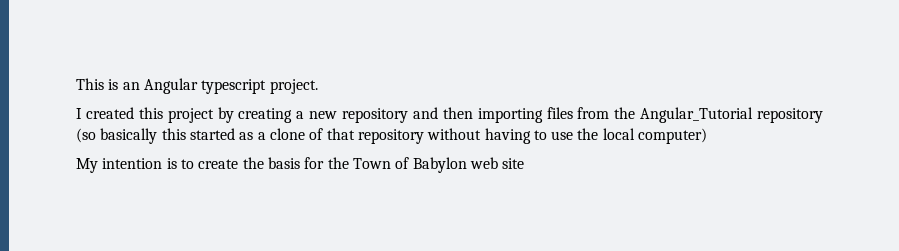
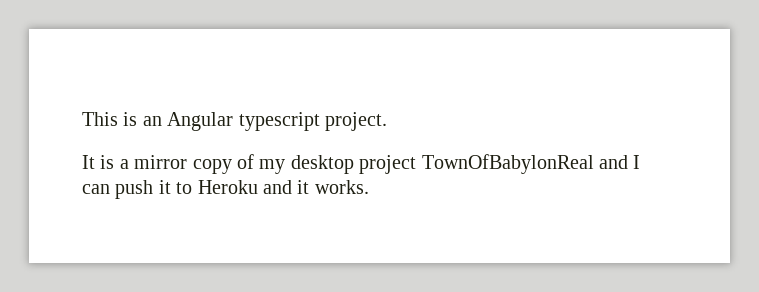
[76,107,823,123] [76,128,708,144] [76,157,525,173] I created this project by creating a new repository and then importing files from the Angular_Tutorial repository (so basically this started as a clone of that repository without having to use the local computer) // My intention is to create the basis for the Town of Babylon web site -> [82,154,641,174] [82,180,369,199] It is a mirror copy of my desktop project TownOfBabylonReal and I can push it to Heroku and it works.

